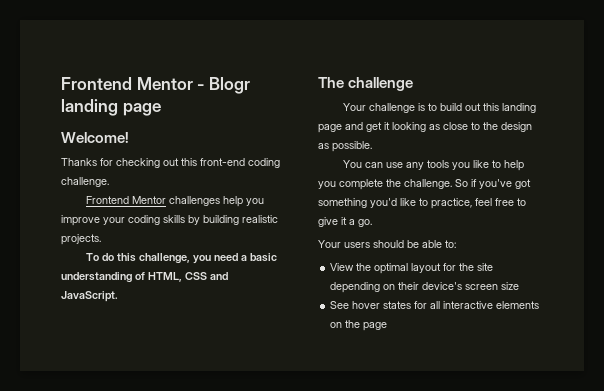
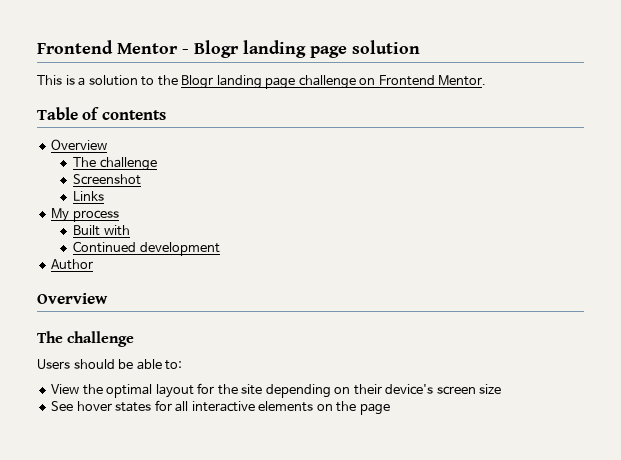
[61,132,129,143] [61,158,280,168] [61,177,109,187] [86,196,265,207] [61,215,278,226] [61,234,101,245] [86,253,278,264] [61,272,228,283] [61,291,118,302] [318,77,414,91] [343,103,537,113] [318,122,532,133] [318,141,372,152] [343,160,525,171] [318,179,531,190] [318,198,526,209] [318,217,372,227] [318,240,370,248] // Welcome! // Thanks for checking out this front-end coding challenge. // Frontend Mentor challenges help you improve your coding skills by building realistic projects. // To do this challenge, you need a basic understanding of HTML, CSS and JavaScript. // The challenge // Your challenge is to build out this landing page and get it looking as close to the design as possible. // You can use any tools you like to help you complete the challenge. So if you've got something you'd like to practice, feel free to give it a go. // Your users -> [352,40,420,54] [37,75,487,89] [37,107,166,120] [51,139,108,150] [73,157,157,171] [73,174,142,185] [73,191,105,201] [51,208,119,222] [73,225,130,236] [73,241,220,256] [51,259,94,270] [37,293,108,304] [37,331,135,347] [37,359,70,369] solution // This is a solution to the Blogr landing page challenge on Frontend Mentor. // Table of contents // Overview // The challenge // Screenshot // Links // My process // Built with // Continued development // Author // Overview // The challenge // Users

